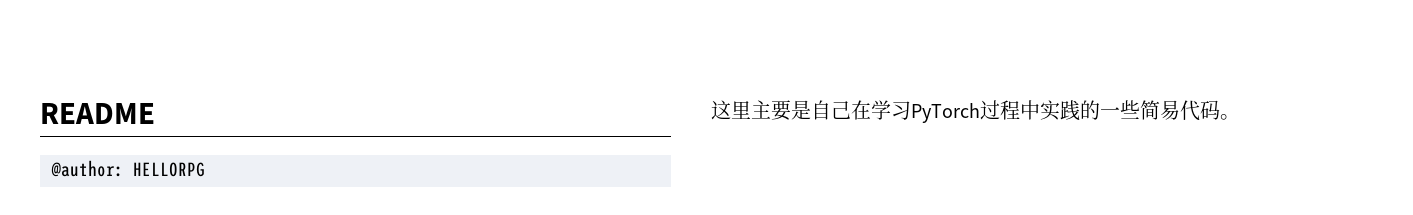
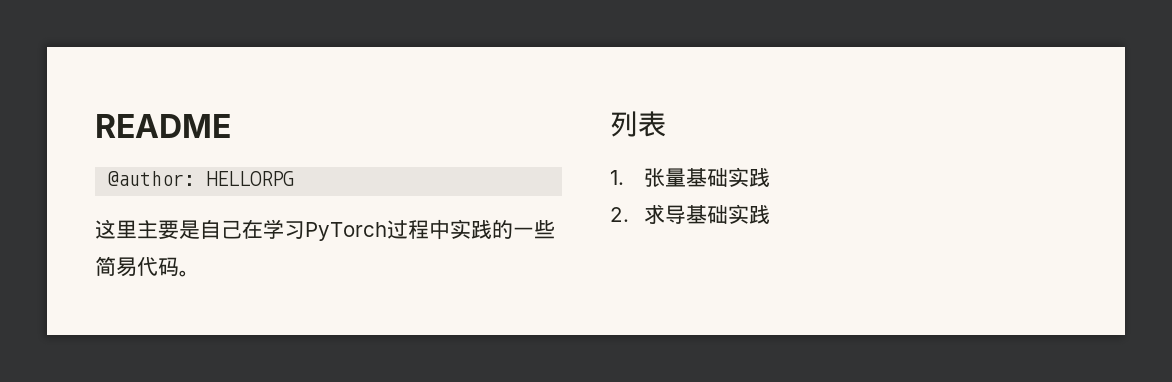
(1240, 117) none -> [610,111,666,137] [610,167,770,187] [610,204,770,224] // 列表 // 1.张量基础实践 // 2.求导基础实践

